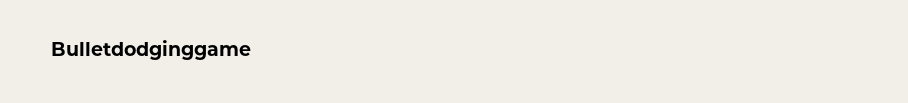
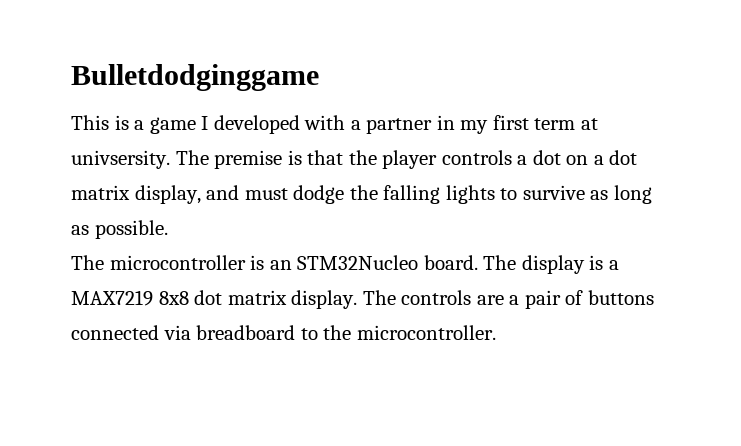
(251, 50) none -> [71,115,598,134] [71,150,638,169] [71,185,652,204] [71,220,168,239] [71,255,619,274] [71,290,654,309] [71,325,496,340] // This is a game I developed with a partner in my first term at univsersity. The premise is that the player controls a dot on a dot matrix display, and must dodge the falling lights to survive as long as possible. // The microcontroller is an STM32Nucleo board. The display is a MAX7219 8x8 dot matrix display. The controls are a pair of buttons connected via breadboard to the microcontroller.

